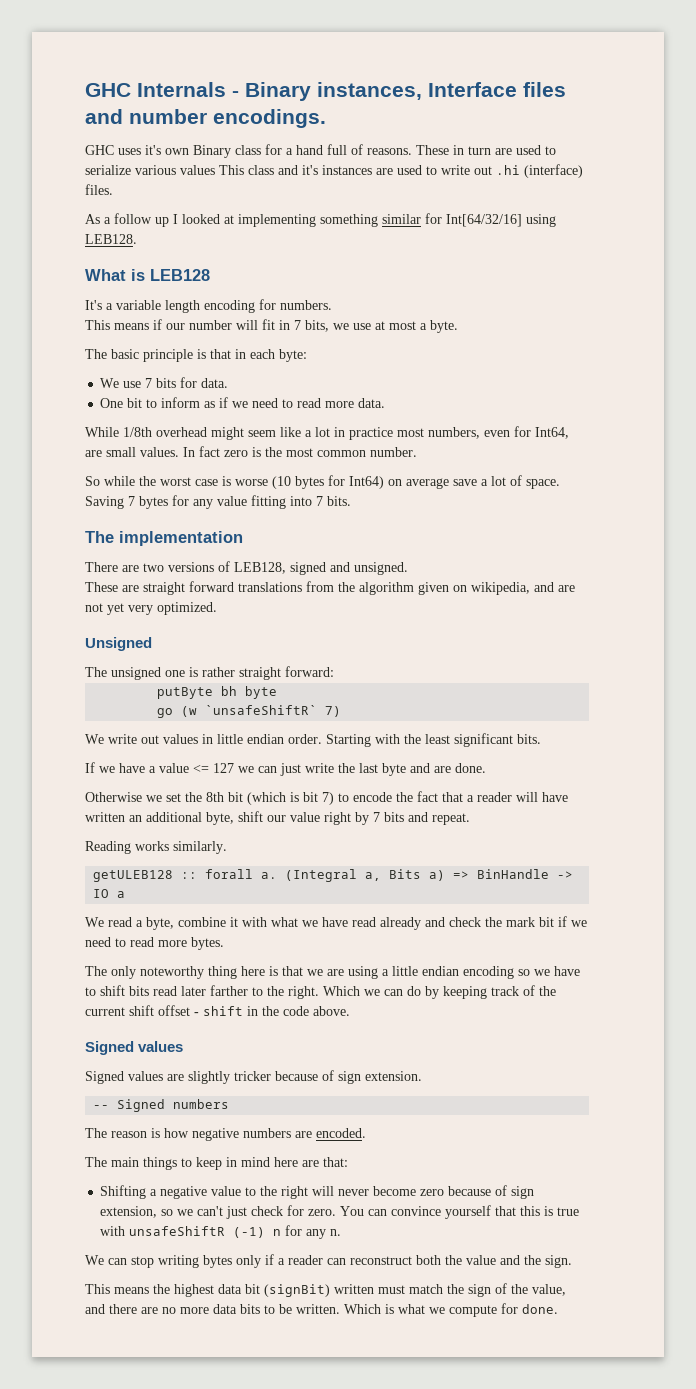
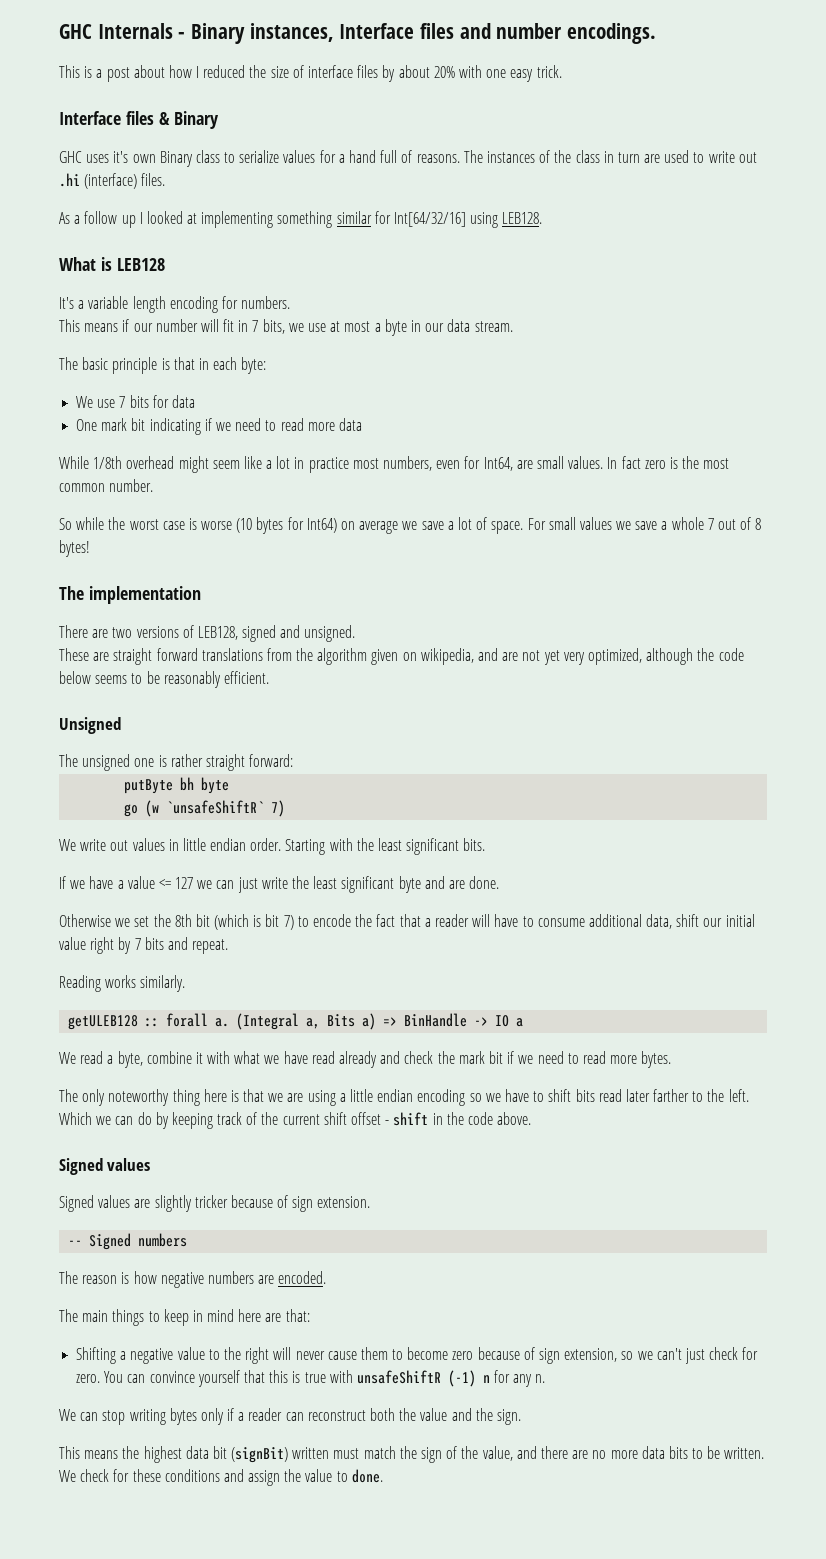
(326, 118) none -> [59,65,562,82] [59,111,219,129] // This is a post about how I reduced the size of interface files by about 20% with one easy trick. // Interface files & Binary
(261, 150) none -> [224,150,316,163] to serialize values
[416,145,449,155] These -> [463,150,600,163] The instances of the class
[85,165,437,175] serialize various values This class and it's instances are used to -> (705, 157) none
[430,320,458,333] byte. -> [384,319,513,336] byte in our data stream.
[201,378,229,388] data. -> [171,395,195,408] data
[127,397,386,408] bit to inform as if we need to read more data. -> [101,418,362,435] mark bit indicating if we need to read more data
(449, 483) none -> [402,521,418,530] we
[85,495,351,509] Saving 7 bytes for any value fitting into 7 bits. -> [527,517,762,530] [59,540,90,557] For small values we save a whole 7 out of 8 bytes!
[157,602,217,615] optimized. -> [587,648,744,665] [59,671,269,688] optimized, although the code below seems to be reasonably efficient.
[359,763,378,773] last -> [313,876,395,893] least significant
[85,812,234,825] written an additional byte, -> [522,914,673,929] to consume additional data,
(286, 818) none -> [725,914,755,927] initial
[288,986,319,999] right. -> [728,1089,749,1102] left.
(370, 1192) none -> [327,1347,404,1360] cause them to
[344,1303,518,1317] Which is what we compute for -> [59,1469,348,1486] We check for these conditions and assign the value to

